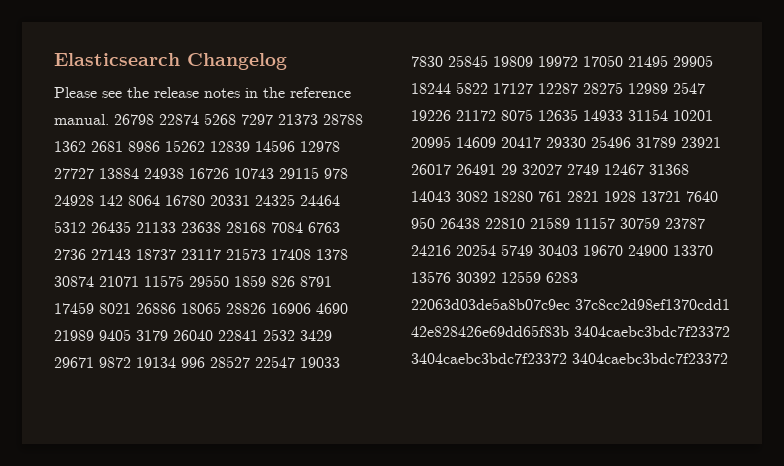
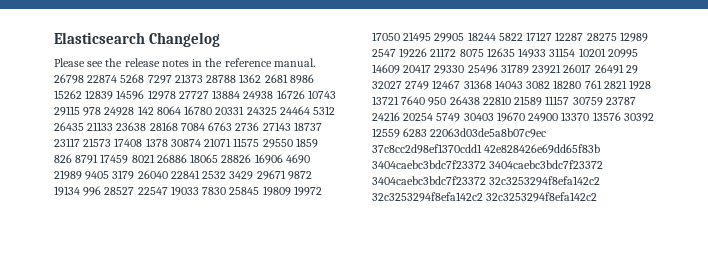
(728, 358) none -> [489,176,601,186] [372,192,598,202] 32c3253294f8efa142c2 32c3253294f8efa142c2 32c3253294f8efa142c2

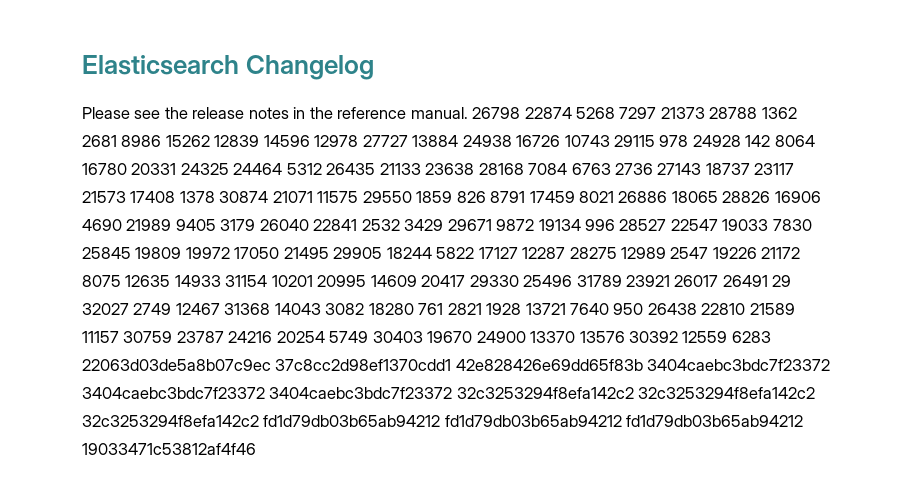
(598, 197) none -> [263,415,804,427] [82,443,256,455] fd1d79db03b65ab94212 fd1d79db03b65ab94212 fd1d79db03b65ab94212 19033471c53812af4f46

